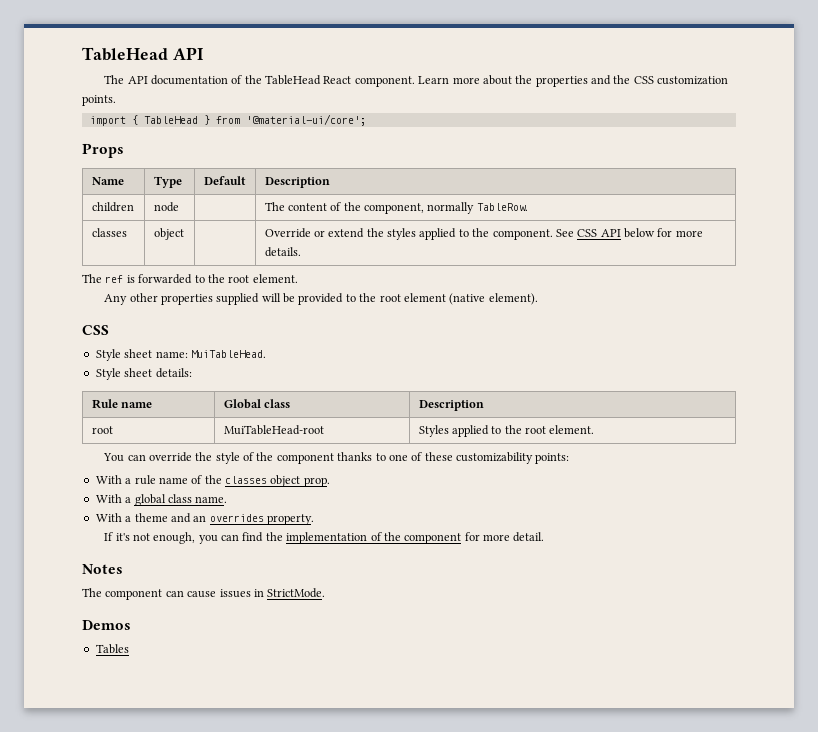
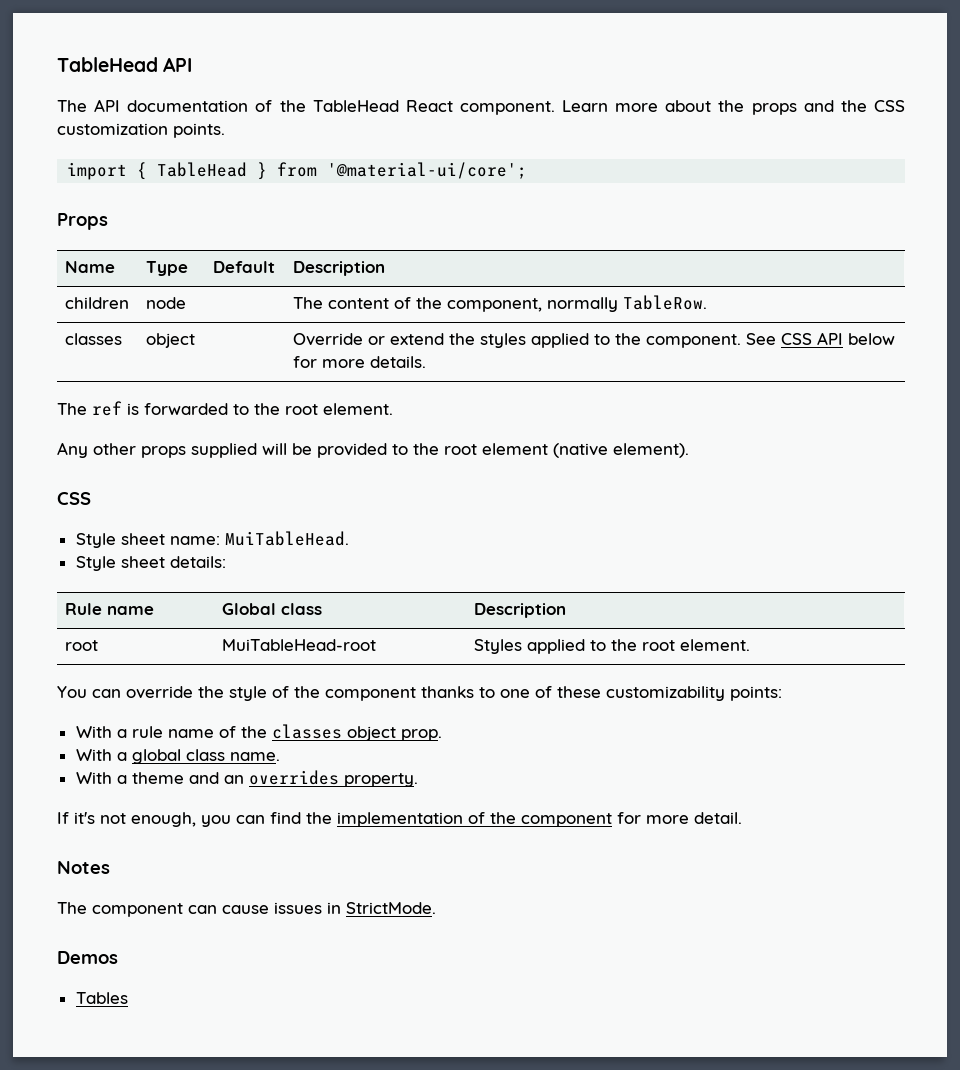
[535,76,588,87] properties -> [751,103,797,115] props
[160,294,213,305] properties -> [141,446,186,458] props

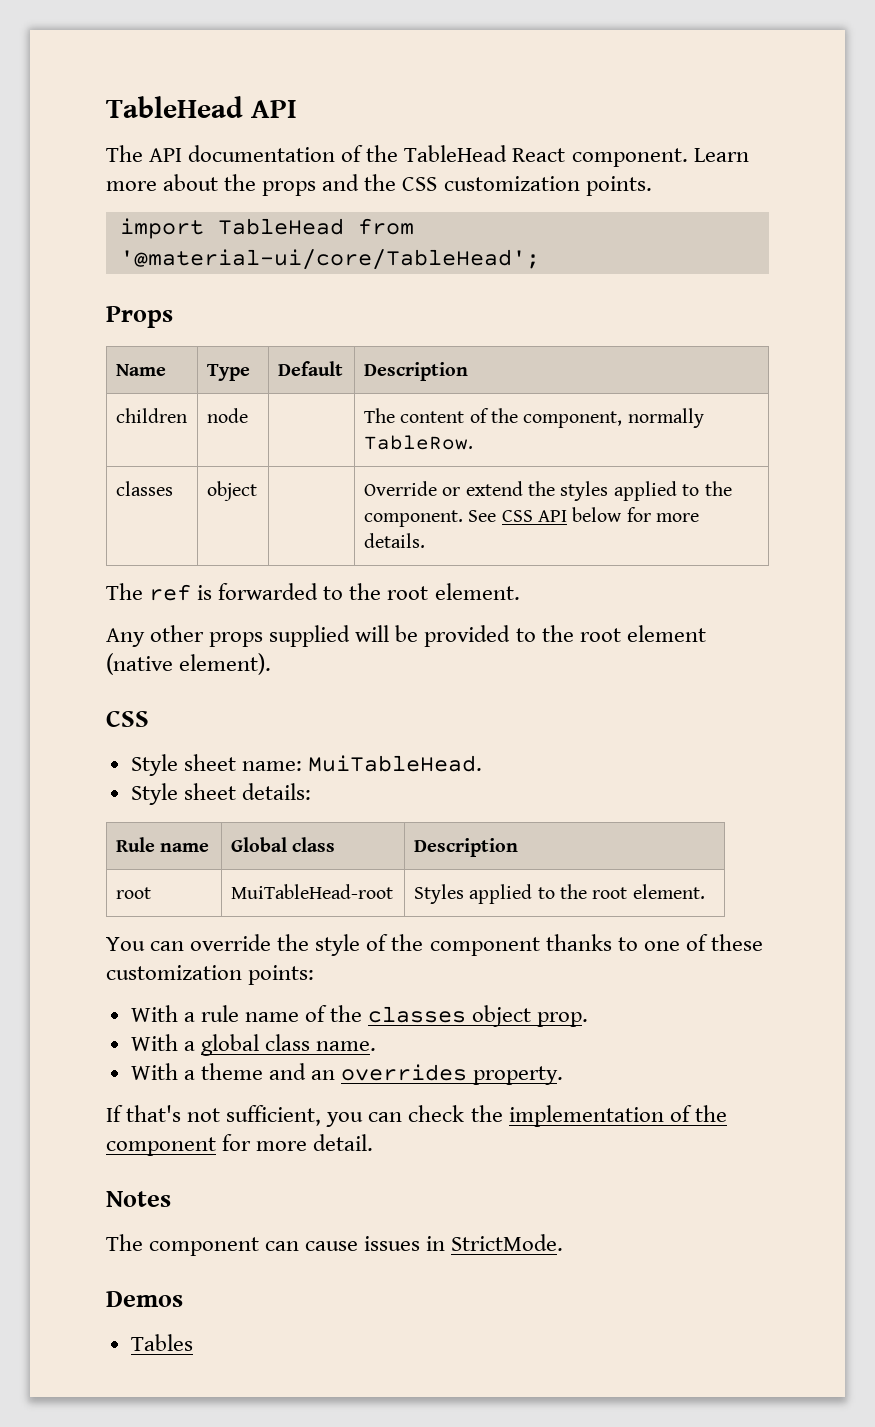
[137,162,528,180] { TableHead } from '@material-ui/core'; -> [217,218,414,235] [119,249,540,270] TableHead from '@material-ui/core/TableHead';
[606,686,725,701] customizability -> [106,965,242,980] customization
[74,812,196,827] it's not enough, -> [126,1105,322,1126] that's not sufficient,
[270,812,301,824] find -> [408,1105,465,1122] check

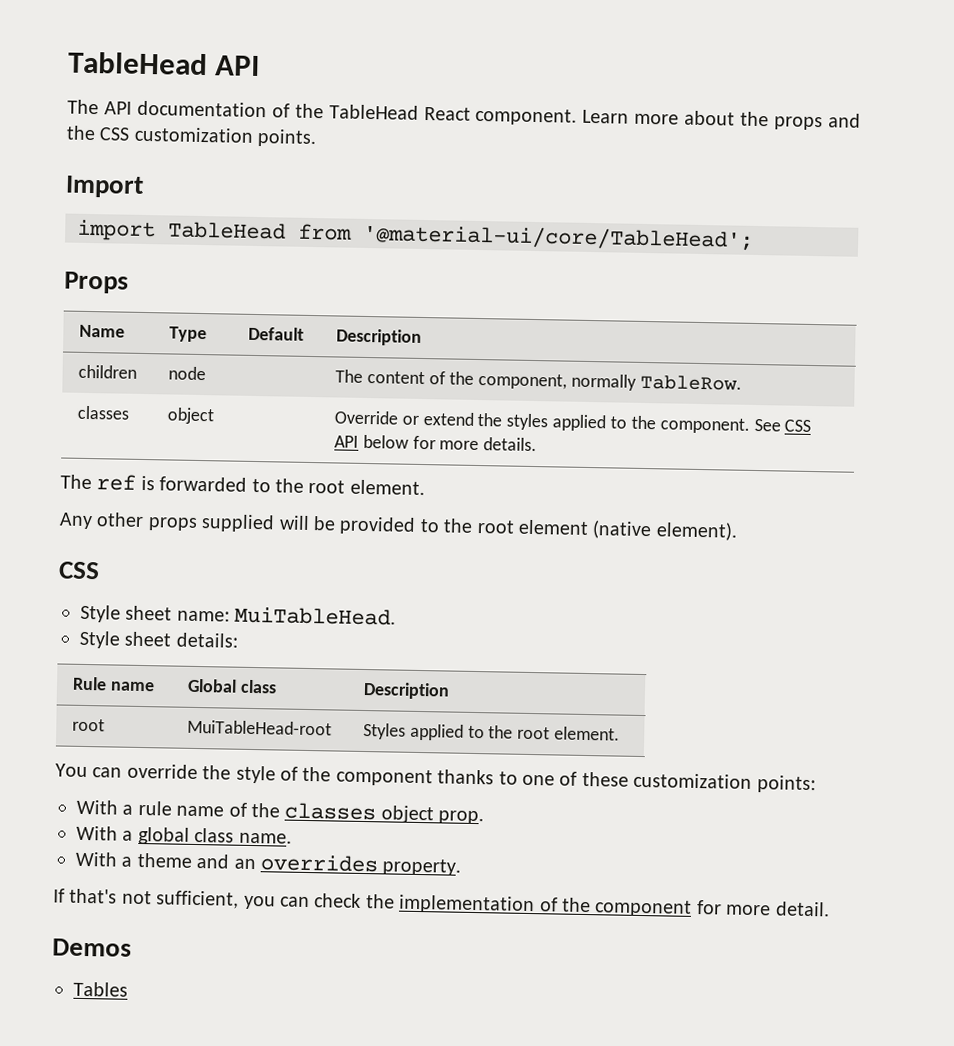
(652, 186) none -> [65,175,144,198] // Import
[106,1191,171,1207] [106,1234,564,1256] // Notes // The component can cause issues in StrictMode. -> (830, 909) none

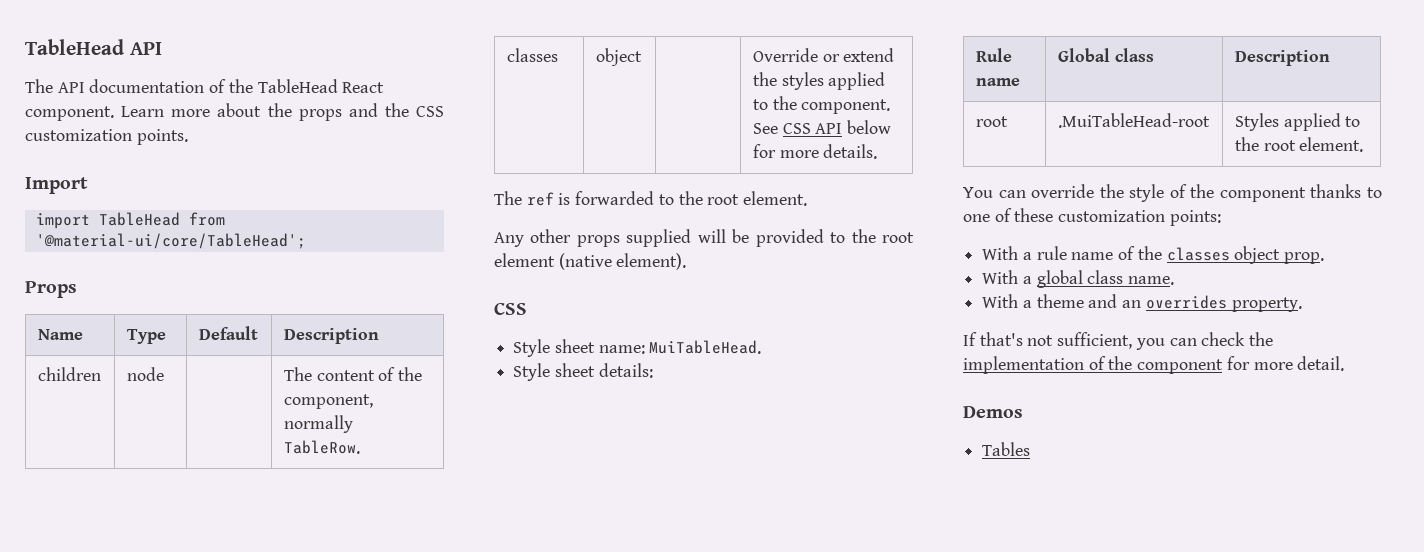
[186,719,332,736] MuiTableHead-root -> [1057,113,1210,128] .MuiTableHead-root

